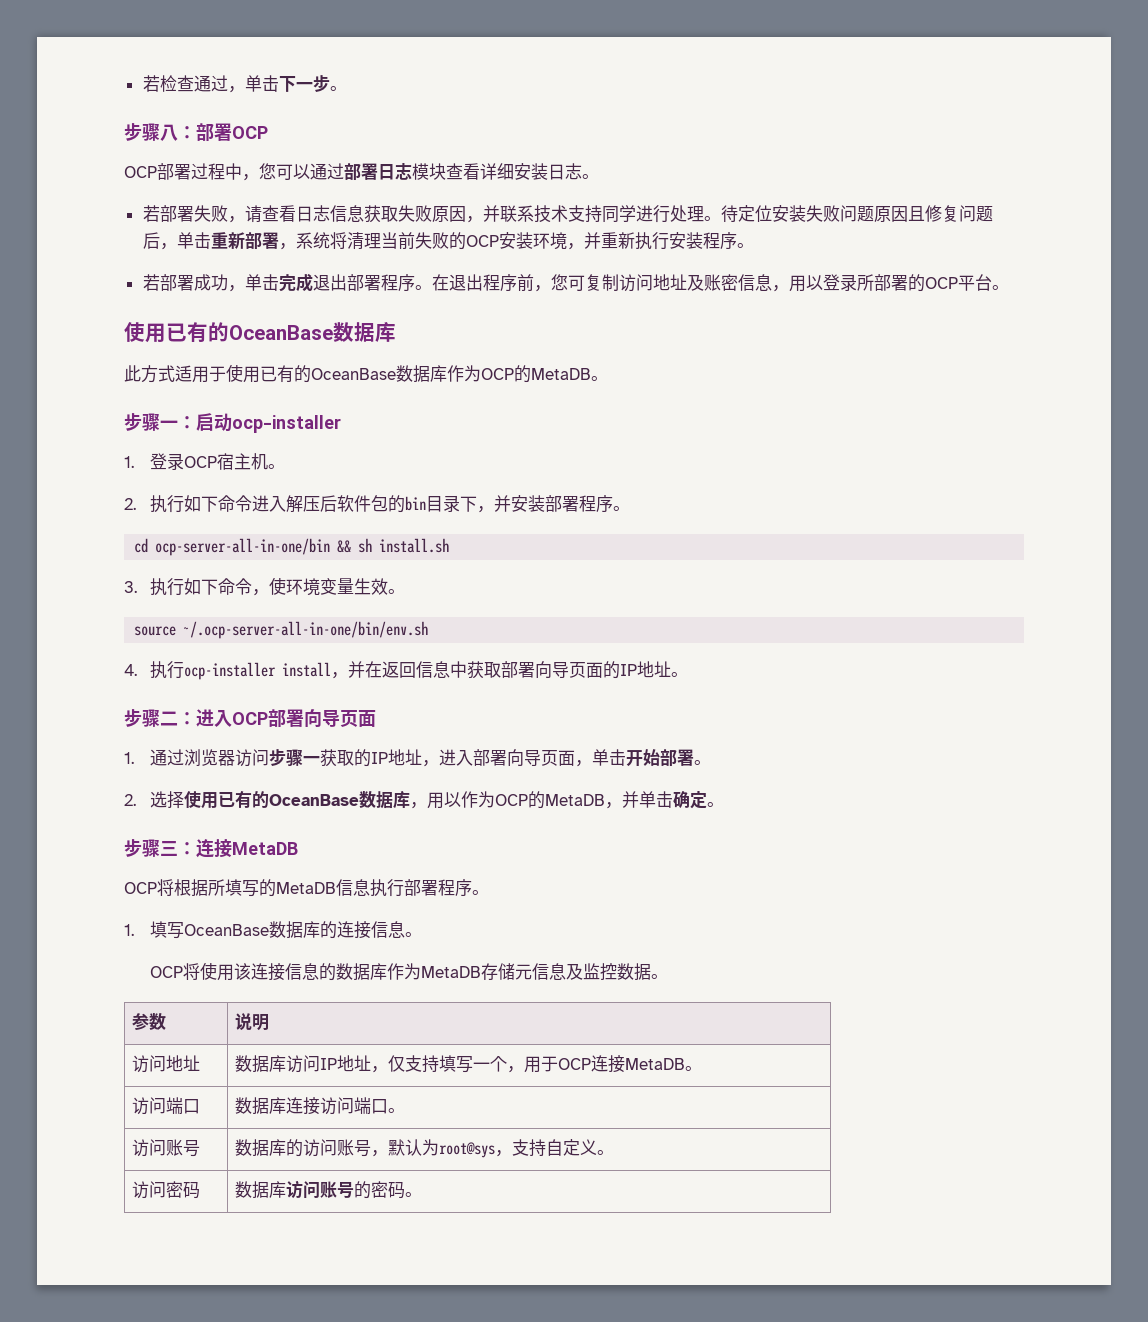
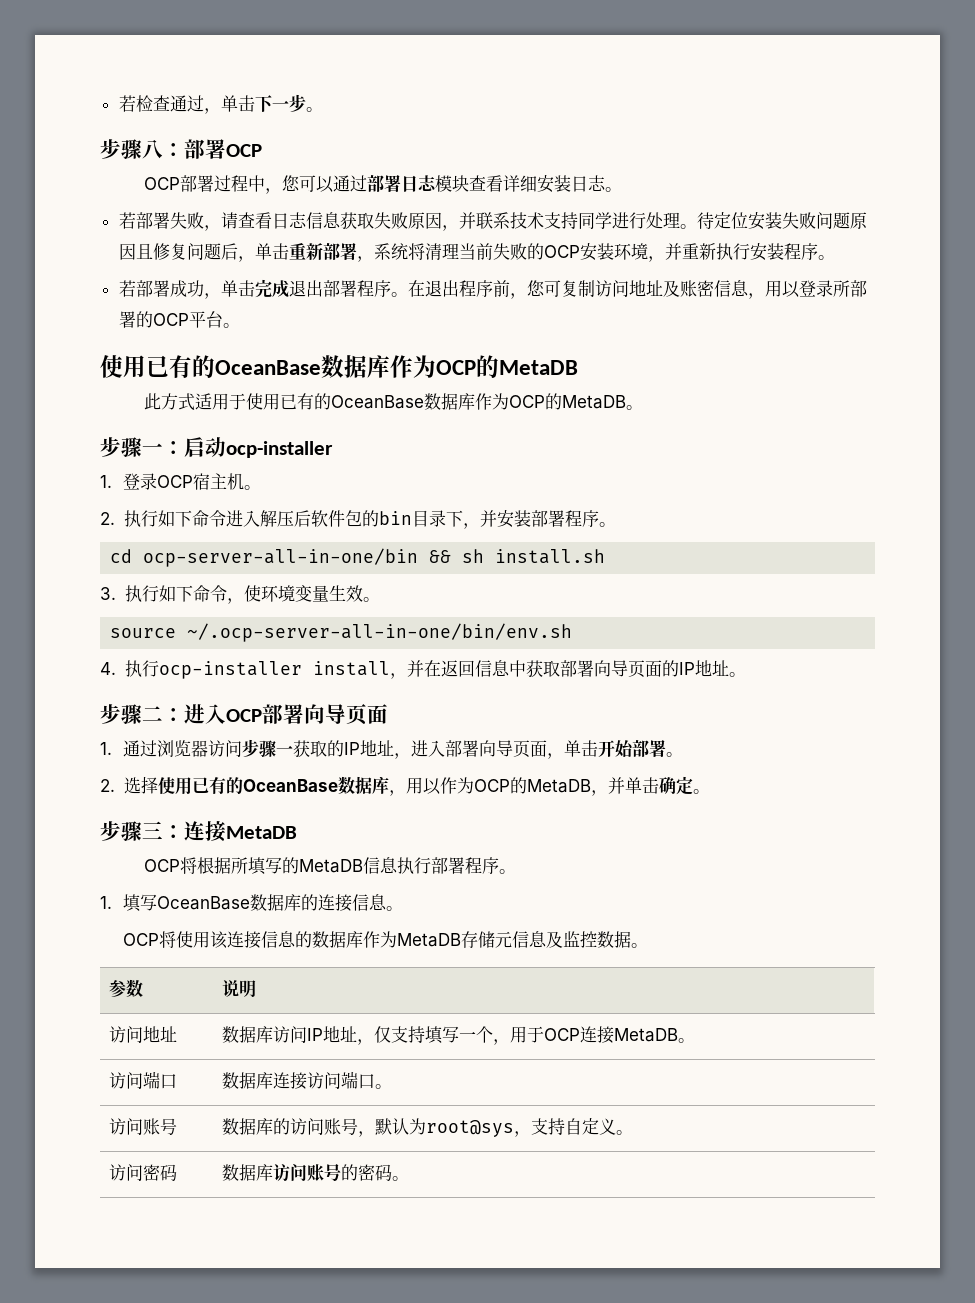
(396, 332) none -> [390,355,578,378] 作为OCP的MetaDB

